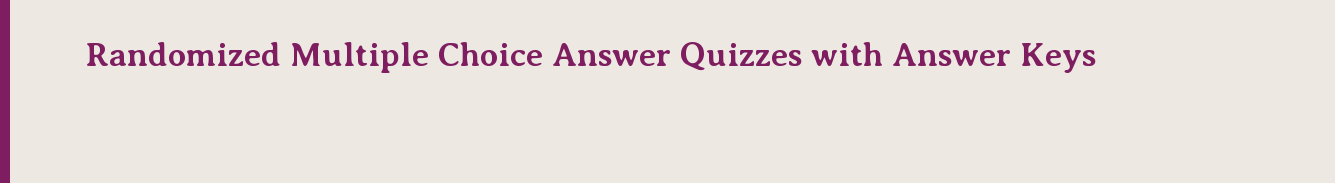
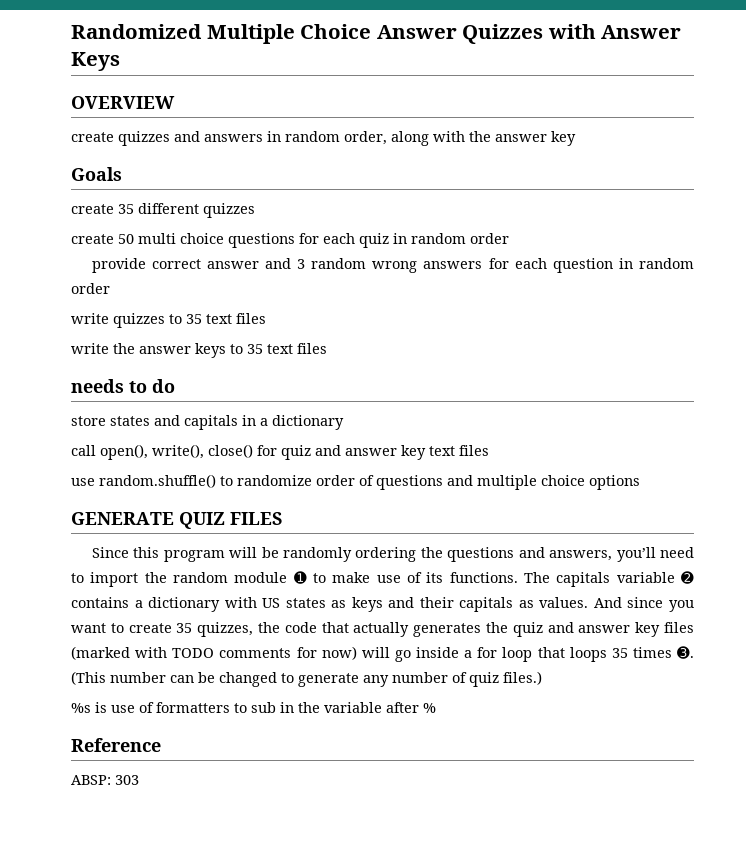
(1097, 58) none -> [71,96,175,109] [71,131,576,146] [71,167,122,181] [71,203,255,218] [71,233,509,248] [91,258,694,273] [71,283,110,294] [71,313,266,328] [71,343,327,358] [71,379,175,393] [71,415,344,430] [71,444,489,460] [71,474,640,490] [71,512,283,529] [91,547,695,562] [71,571,694,587] [71,597,694,612] [71,622,694,637] [71,646,694,662] [71,671,542,687] [71,702,436,713] [71,738,161,752] [71,775,139,785] // OVERVIEW // create quizzes and answers in random order, along with the answer key // Goals // create 35 different quizzes // create 50 multi choice questions for each quiz in random order // provide correct answer and 3 random wrong answers for each question in random order // write quizzes to 35 text files // write the answer keys to 35 text files // needs to do // store states and capitals in a dictionary // call open(), write(), close() for quiz and answer key text files // use random.shuffle() to randomize order of questions and multiple choice options // GENERATE QUIZ FILES // Since this program will be randomly ordering the questions and answers, you’ll need to import the random module ➊ to make use of its functions. The capitals variable ➋ contains a dictionary with US states as keys and their capitals as values. And since you want to create 35 quizzes, the code that actually generates the quiz and answer key files (marked with TODO comments for now) will go inside a for loop that loops 35 times ➌. (This number can be changed to generate any number of quiz files.) // %s is use of formatters to sub in the variable after % // Reference // ABSP: 303

